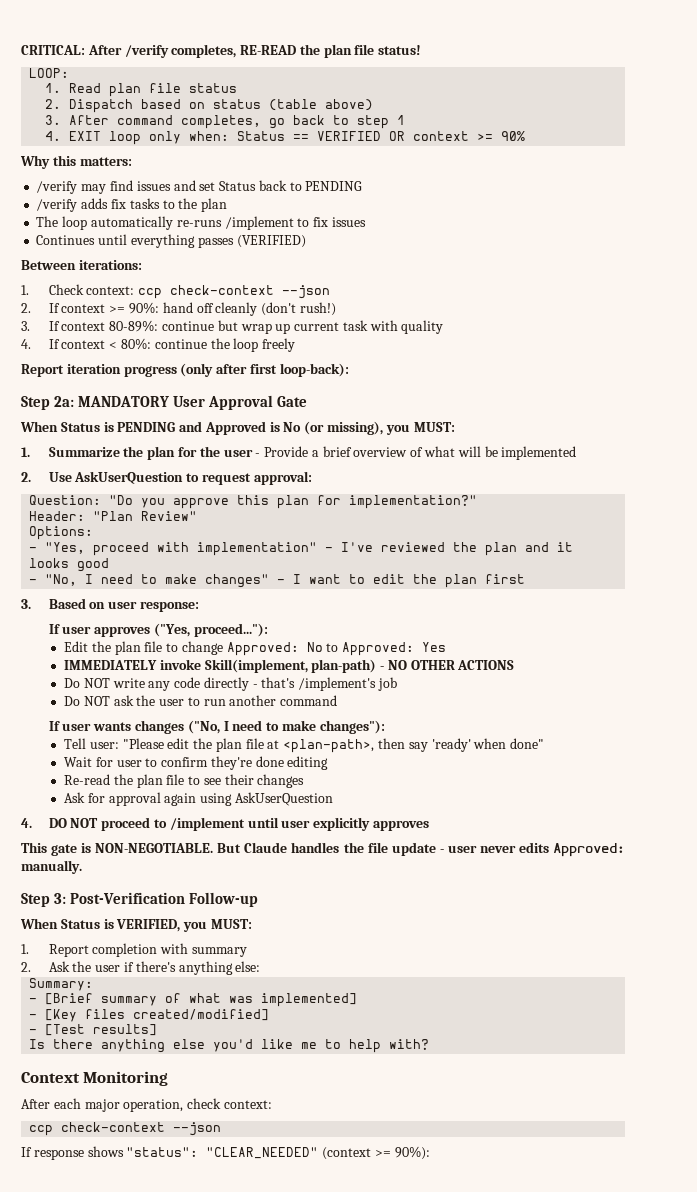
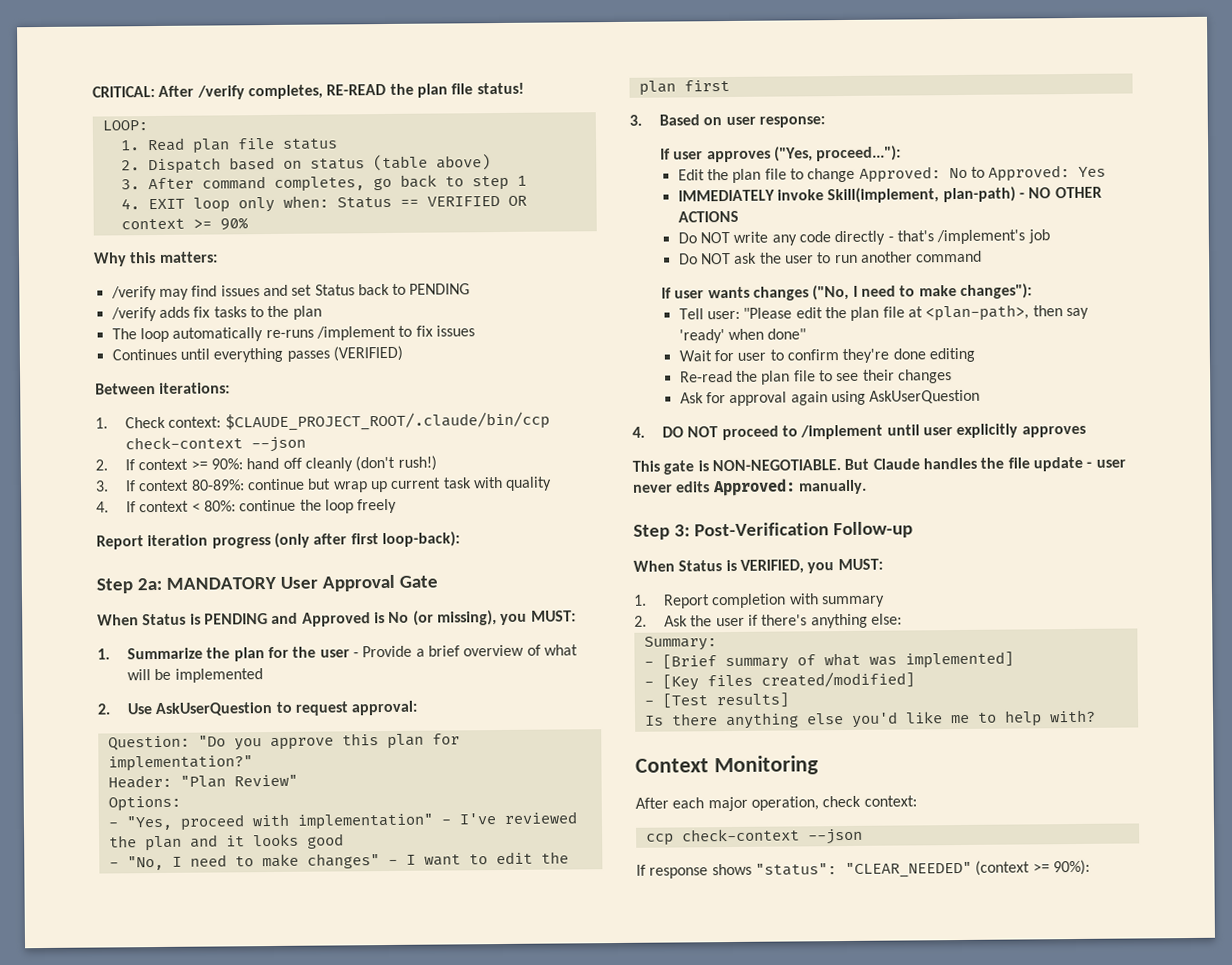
[138,288,163,299] ccp -> [224,411,550,432] $CLAUDE_PROJECT_ROOT/.claude/bin/ccp

